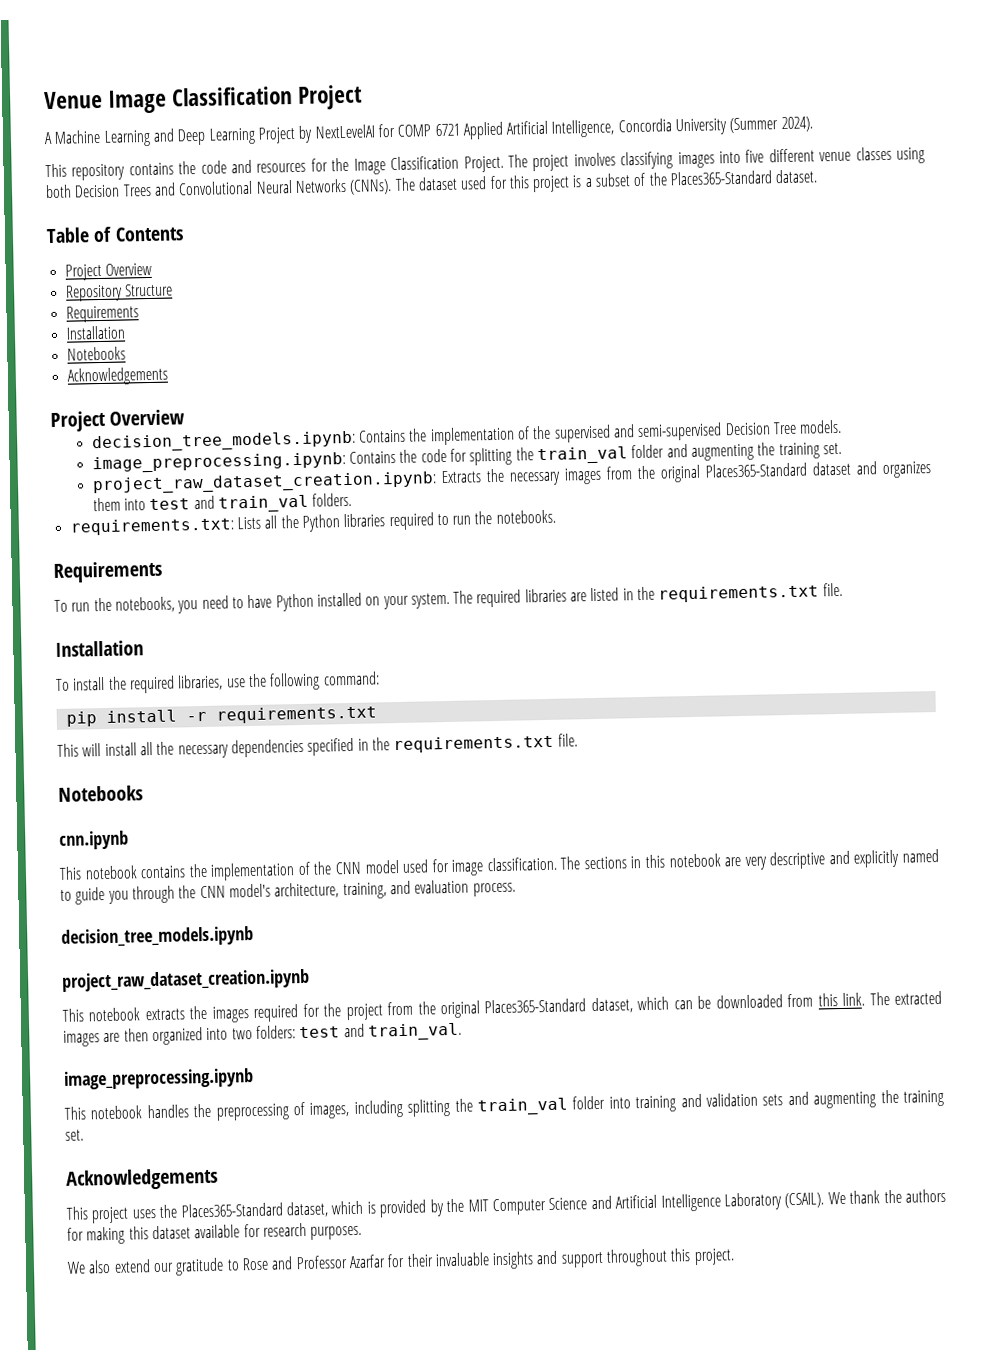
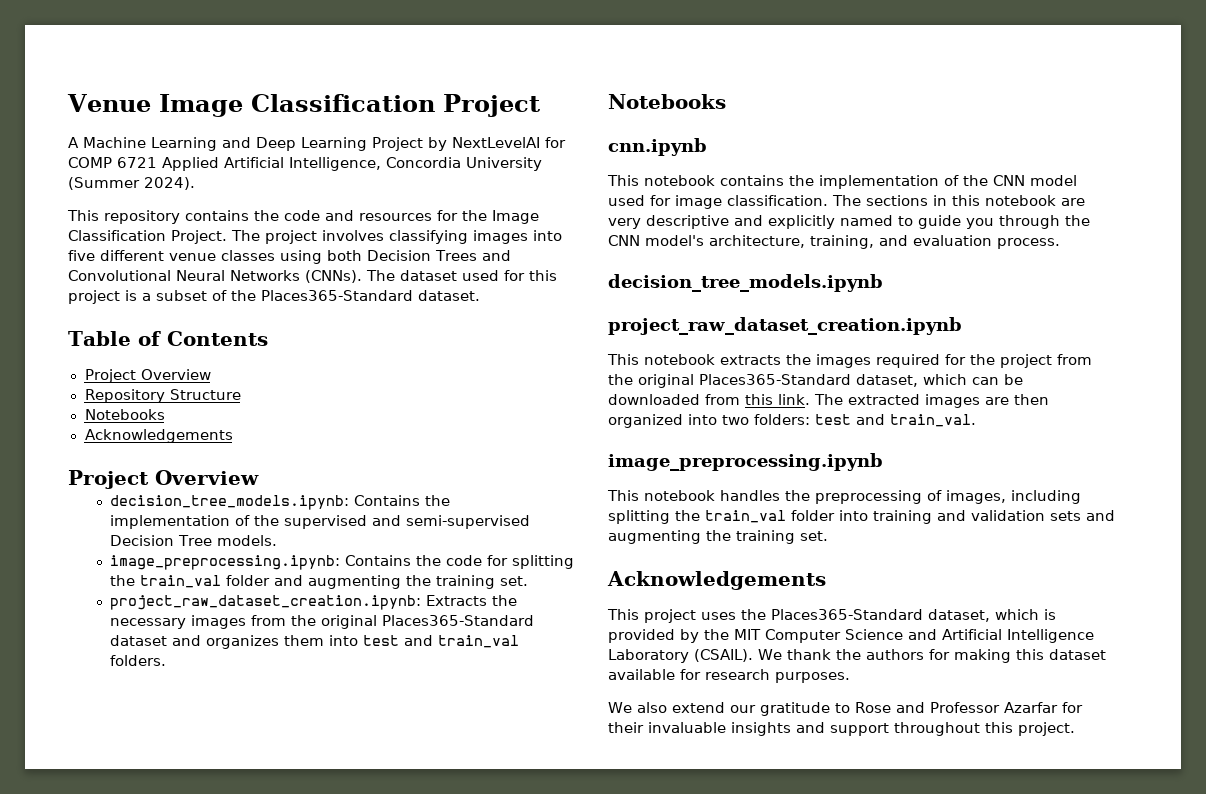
[65,305,139,323] [65,325,126,340] // Requirements // Installation -> (241, 394) none
[69,509,556,536] [53,560,163,583] [54,582,843,614] [55,640,144,657] [55,671,380,694] [65,705,377,727] [57,733,578,759] // requirements.txt: Lists all the Python libraries required to run the notebooks. // Requirements // To run the notebooks, you need to have Python installed on your system. The required libraries are listed in the requirements.txt file. // Installation // To install the required libraries, use the following command: // pip install -r requirements.txt // This will install all the necessary dependencies specified in the requirements.txt file. -> (167, 660) none

